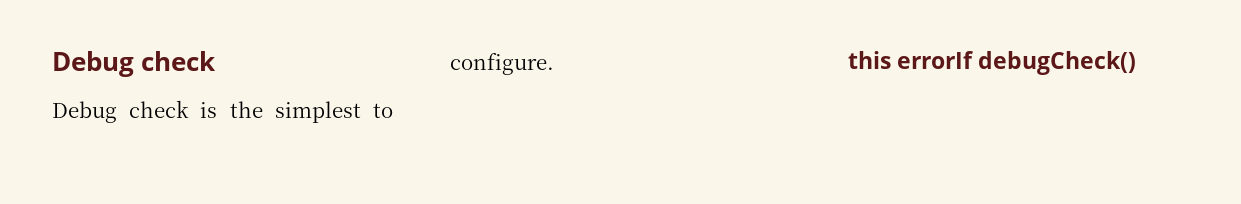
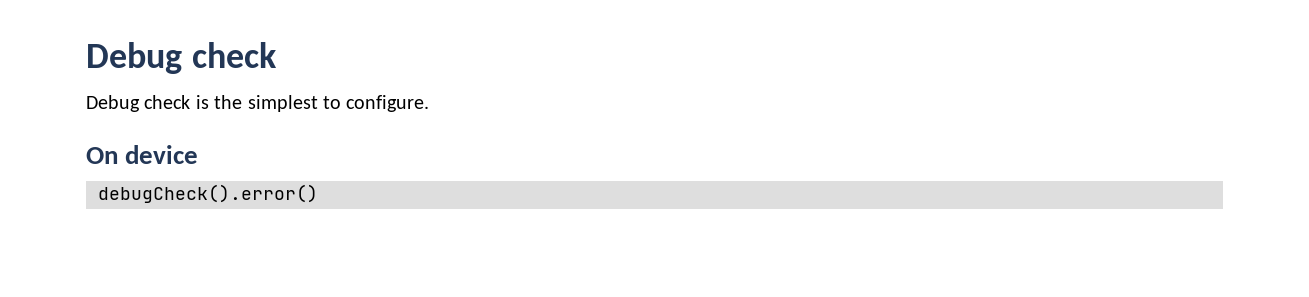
[848,51,1137,75] this errorIf debugCheck() -> [86,145,199,164] [98,184,318,203] On device // debugCheck().error()

